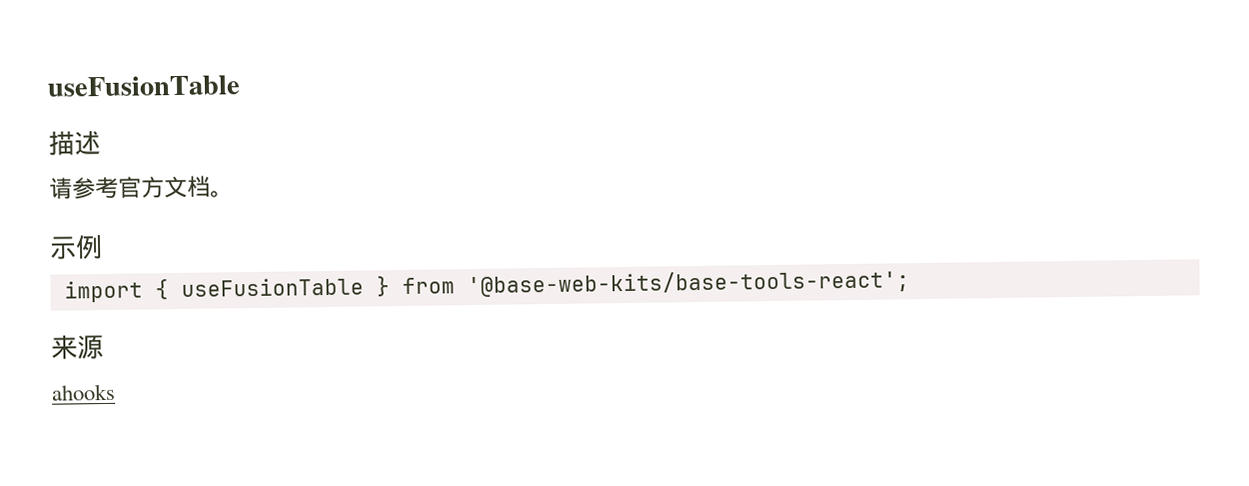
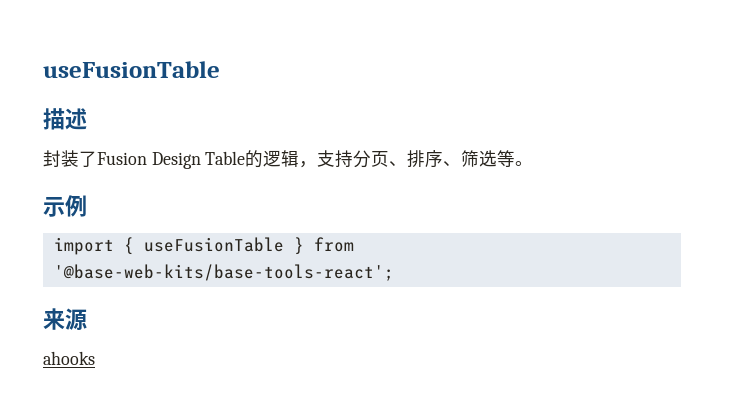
[49,175,211,200] 请参考官方文档 -> [43,150,516,169] 封装了Fusion Design Table的逻辑，支持分页、排序、筛选等

